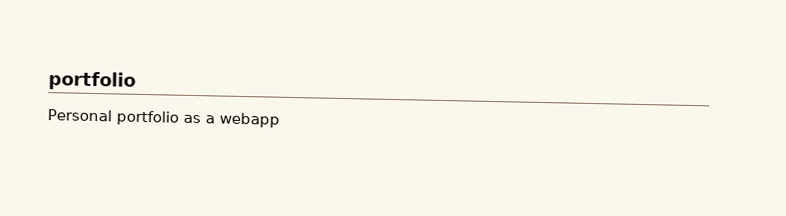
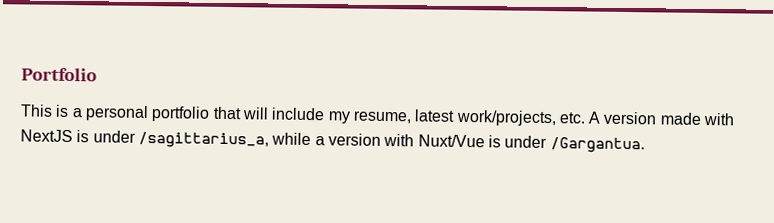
[48,71,136,91] [47,109,280,128] portfolio // Personal portfolio as a webapp -> [21,67,97,82] [20,104,736,127] [20,129,645,154] Portfolio // This is a personal portfolio that will include my resume, latest work/projects, etc. A version made with NextJS is under /sagittarius_a, while a version with Nuxt/Vue is under /Gargantua.

